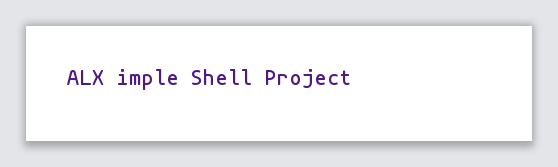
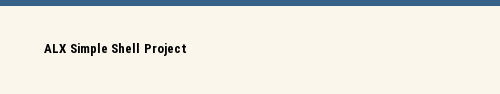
[116,69,179,90] imple -> [69,43,108,56] Simple

